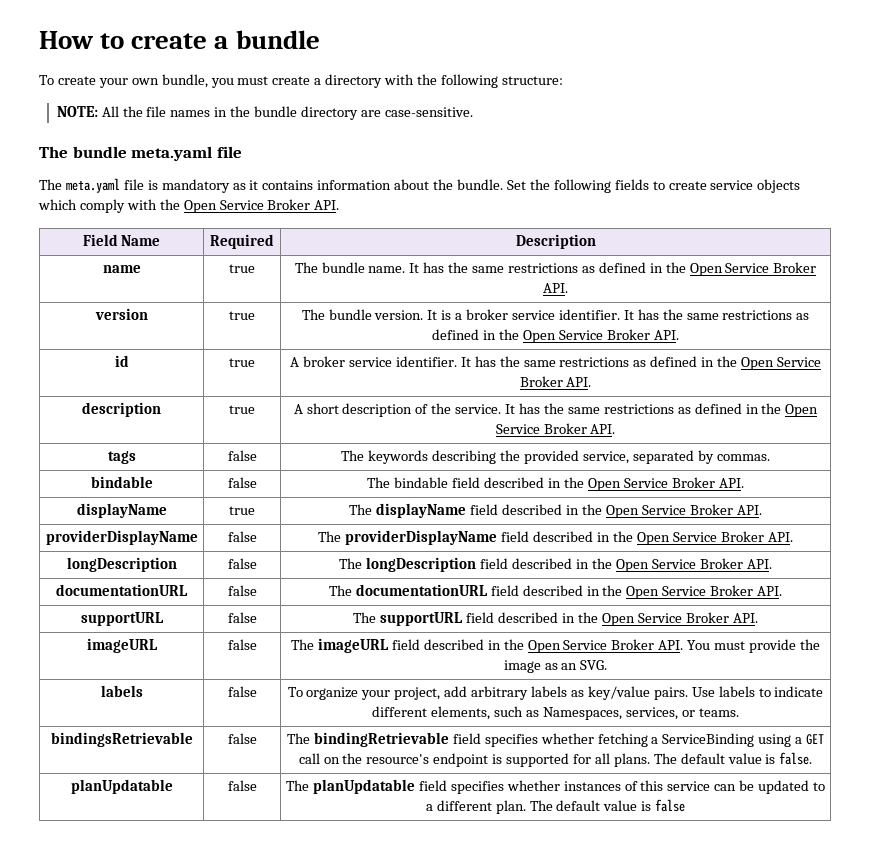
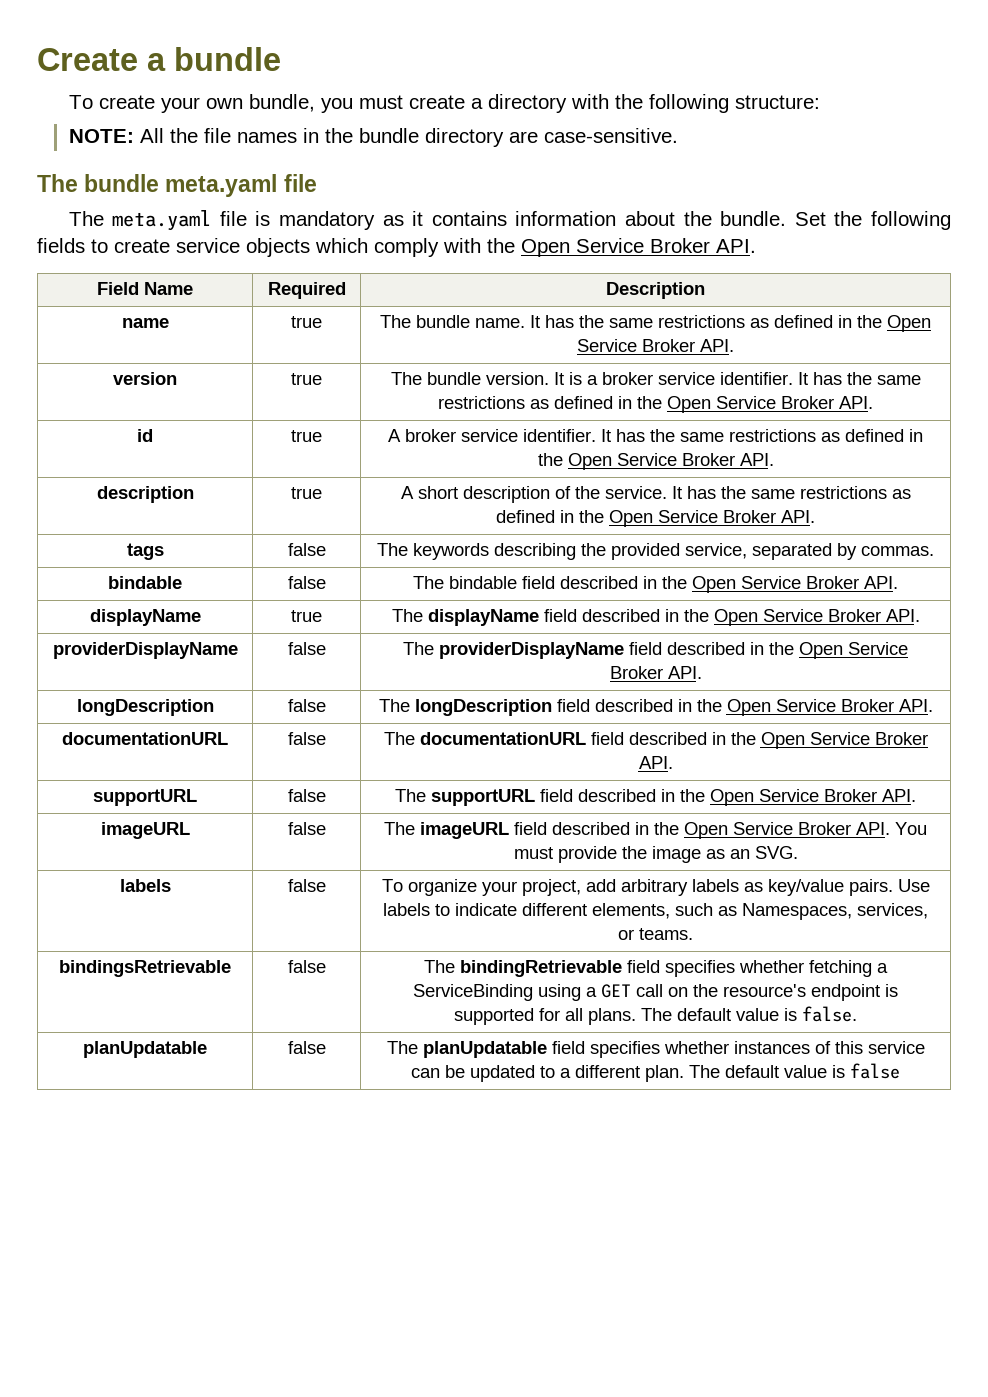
[39,31,208,49] How to create -> [37,48,138,71] Create

